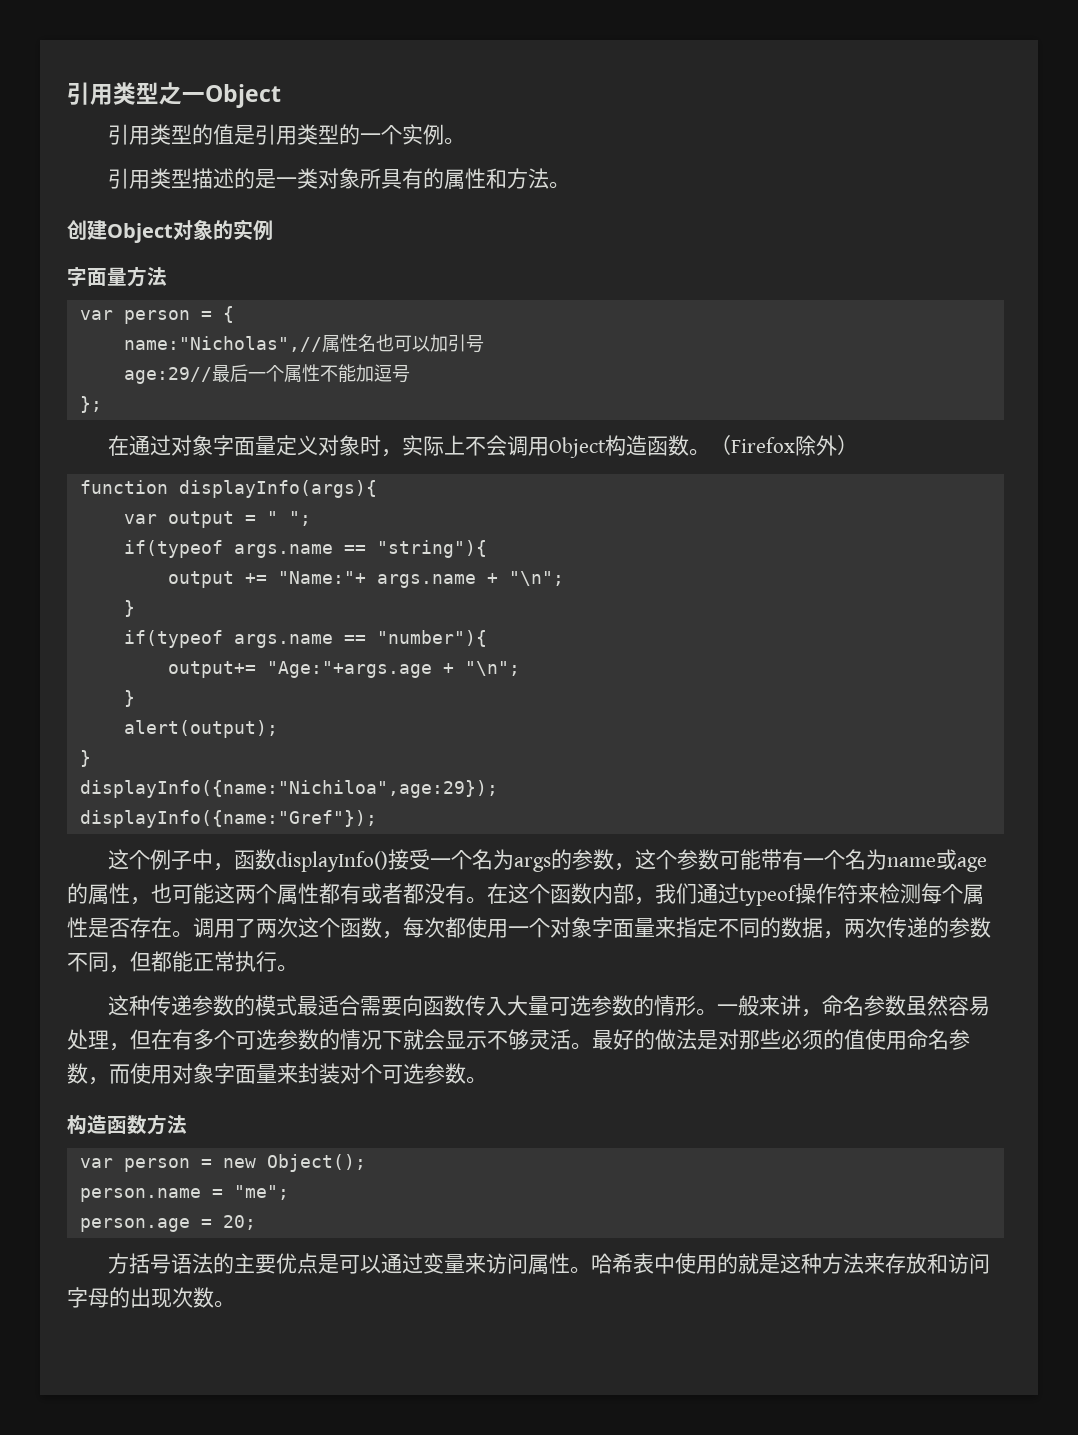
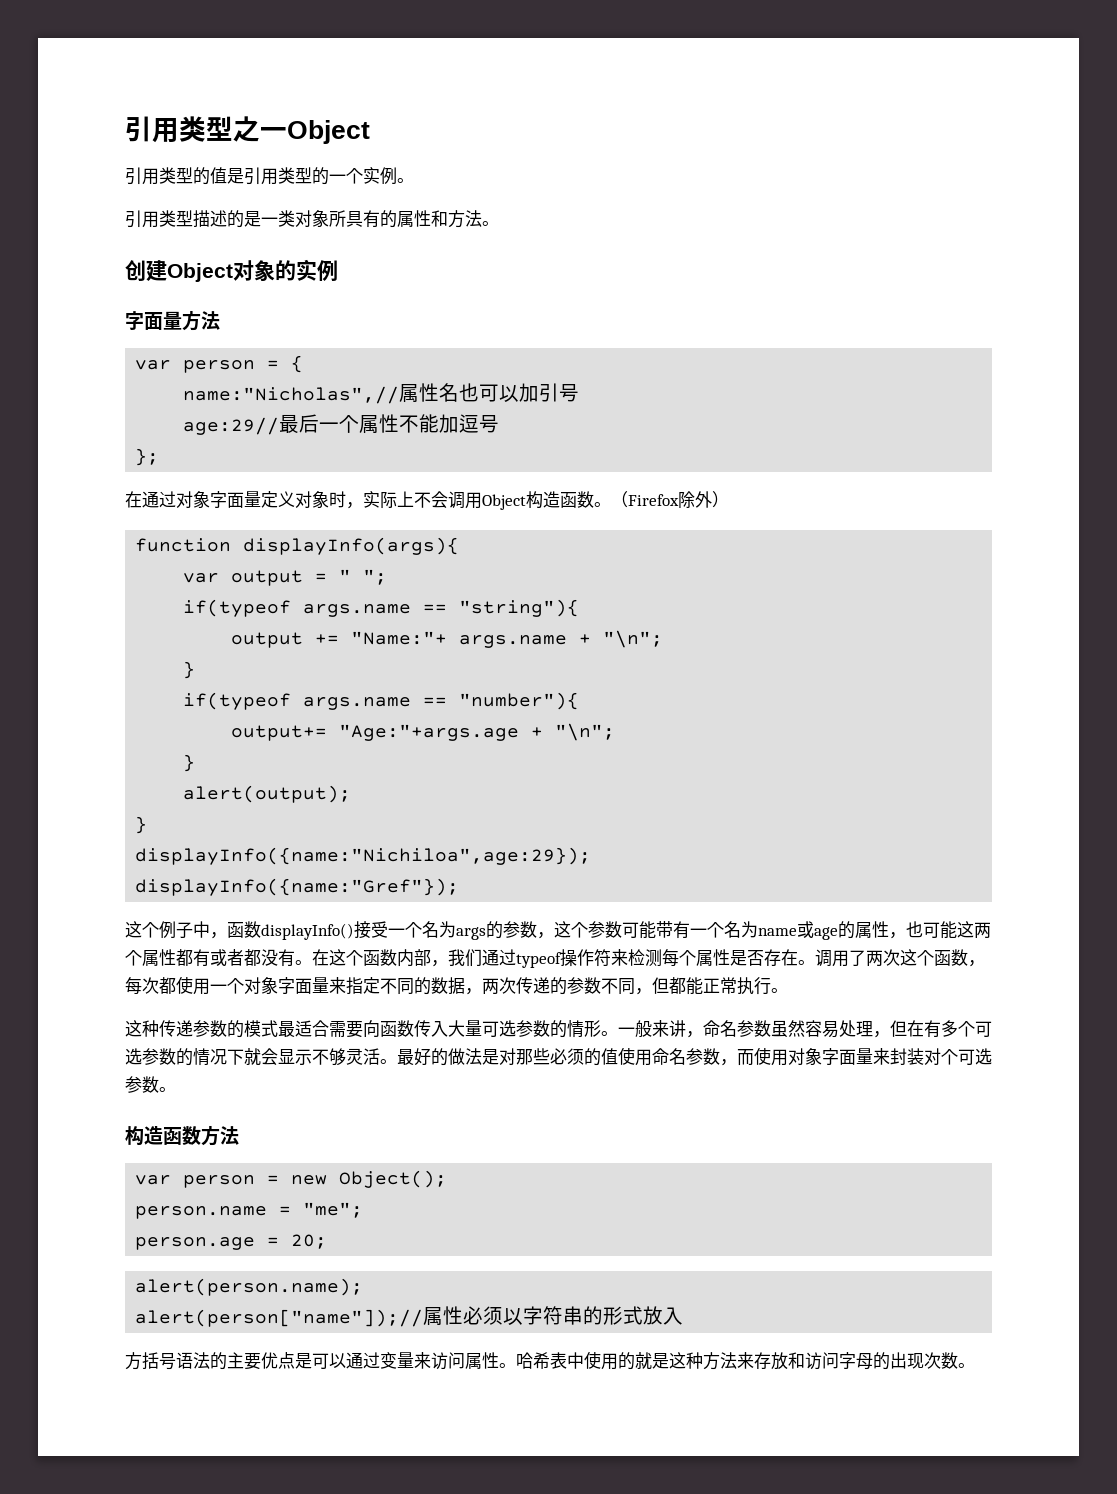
(256, 1222) none -> [135,1278,364,1296] [135,1306,684,1327] // alert(person.name); // alert(person["name"]);//属性必须以字符串的形式放入

